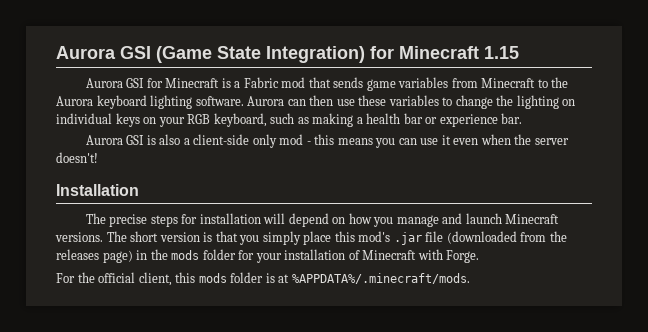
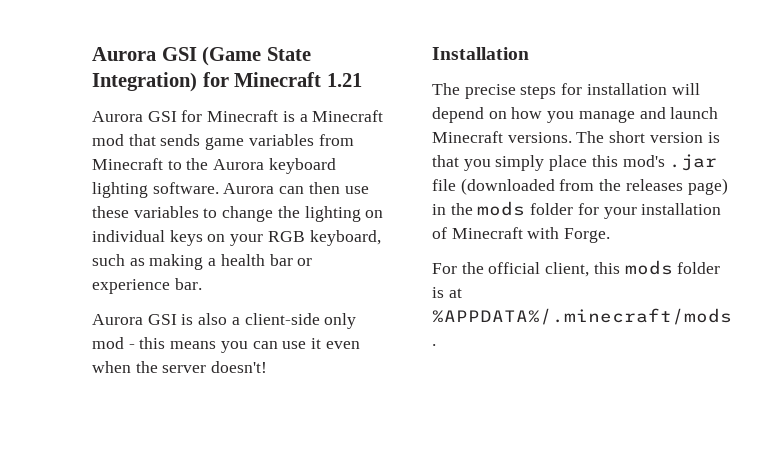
[484,46,519,59] 1.15 -> [326,73,362,87] 1.21
[243,77,279,88] Fabric -> [312,110,384,122] Minecraft

